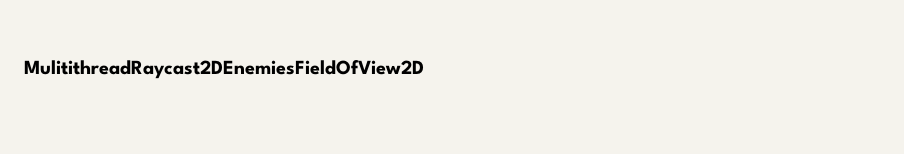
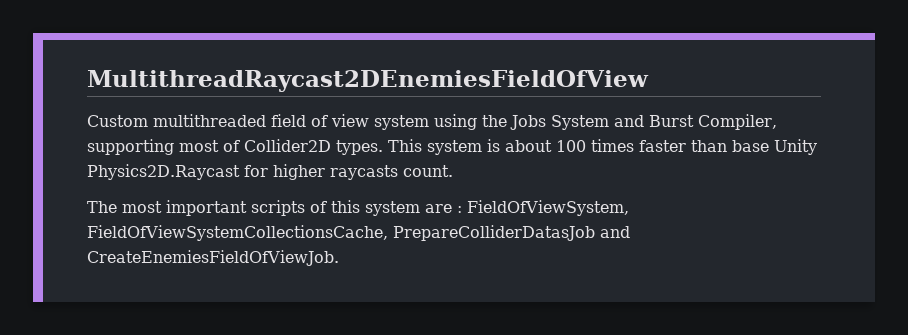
[24,60,424,79] MulitithreadRaycast2DEnemiesFieldOfView2D -> [87,70,649,92] [87,114,777,130] [87,139,817,155] [87,164,453,180] [87,200,629,216] [87,225,630,241] [87,250,339,266] MultithreadRaycast2DEnemiesFieldOfView // Custom multithreaded field of view system using the Jobs System and Burst Compiler, supporting most of Collider2D types. This system is about 100 times faster than base Unity Physics2D.Raycast for higher raycasts count. // The most important scripts of this system are : FieldOfViewSystem, FieldOfViewSystemCollectionsCache, PrepareColliderDatasJob and CreateEnemiesFieldOfViewJob.

